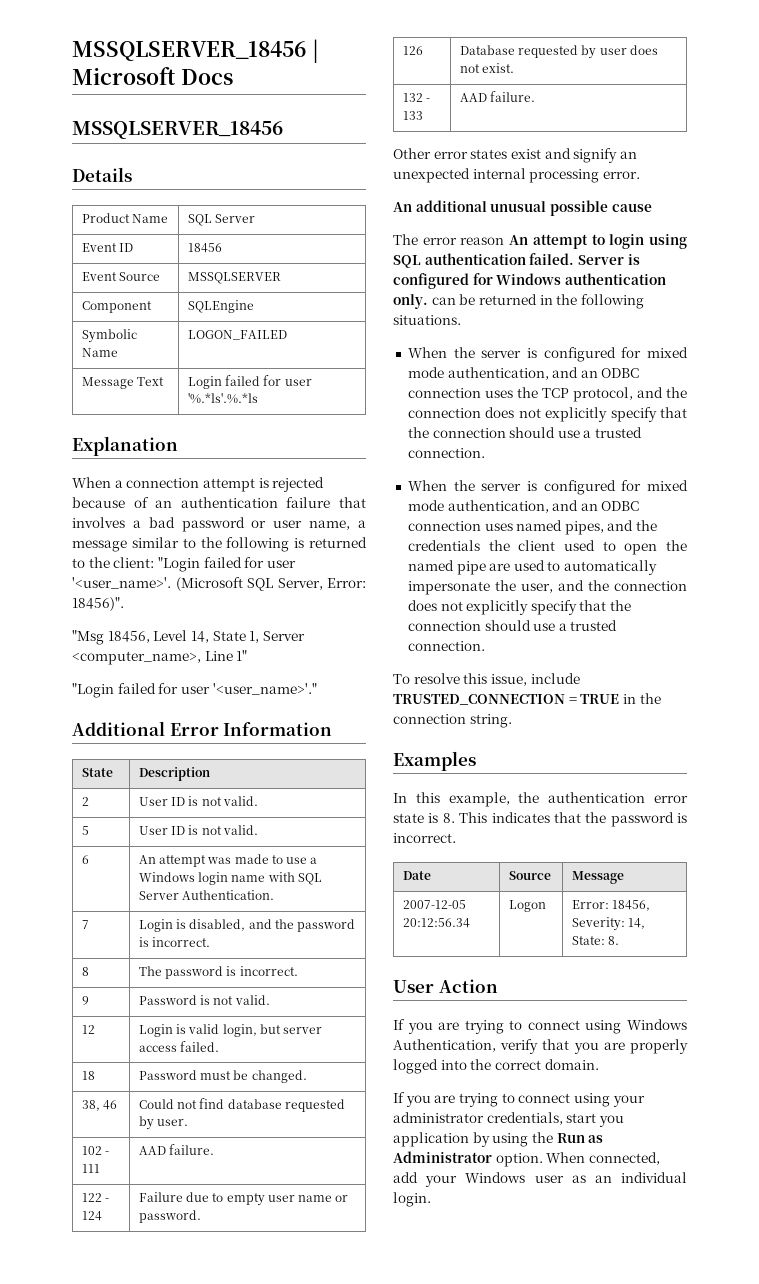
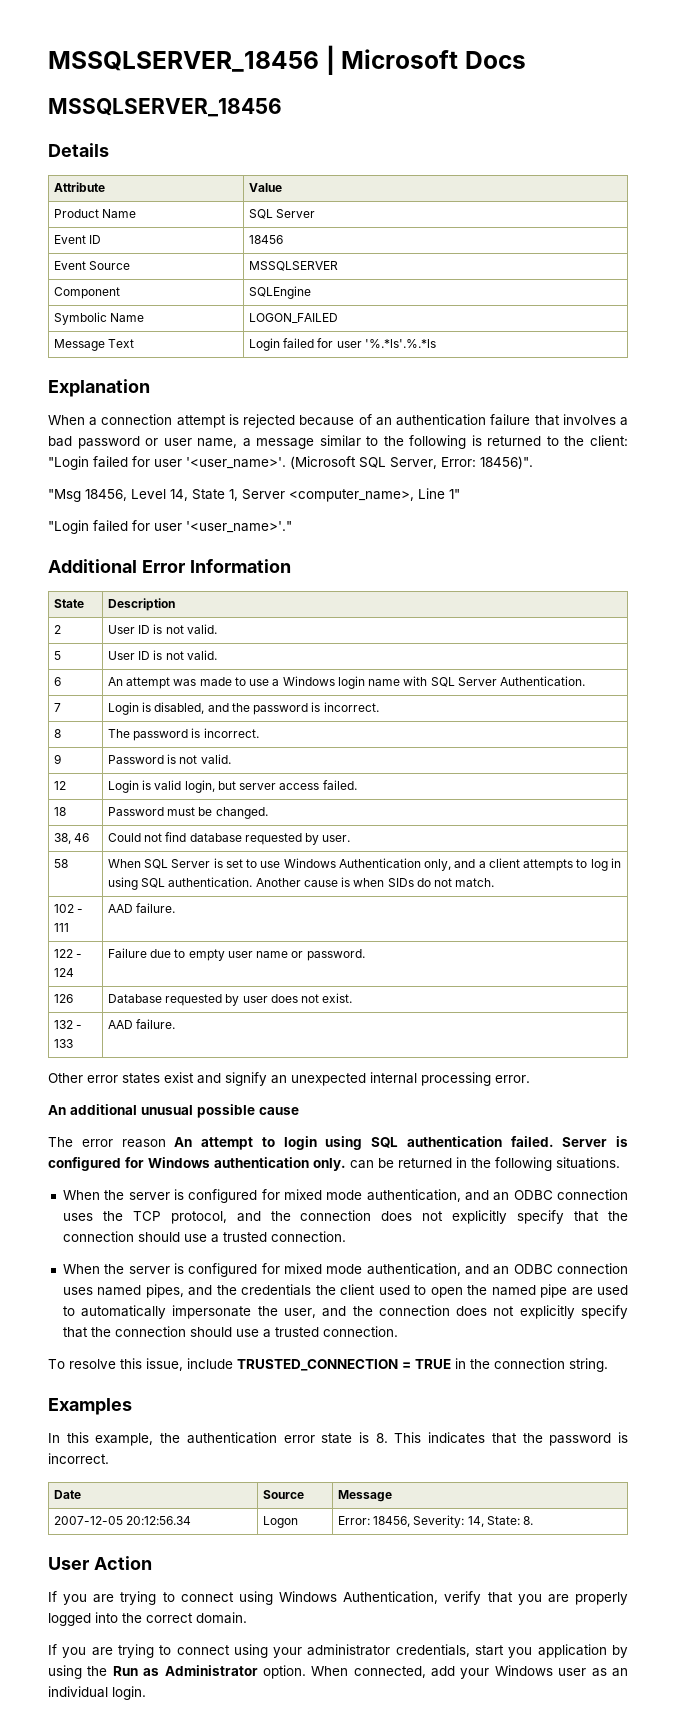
(132, 174) none -> [53,182,105,192] [248,183,282,192] // Attribute | Value
(189, 1122) none -> [53,859,68,868] [107,858,621,871] [107,877,495,890] // 58 | When SQL Server is set to use Windows Authentication only, and a client attempts to log in using SQL authentication. Another cause is when SIDs do not match.

